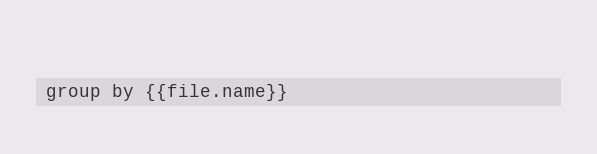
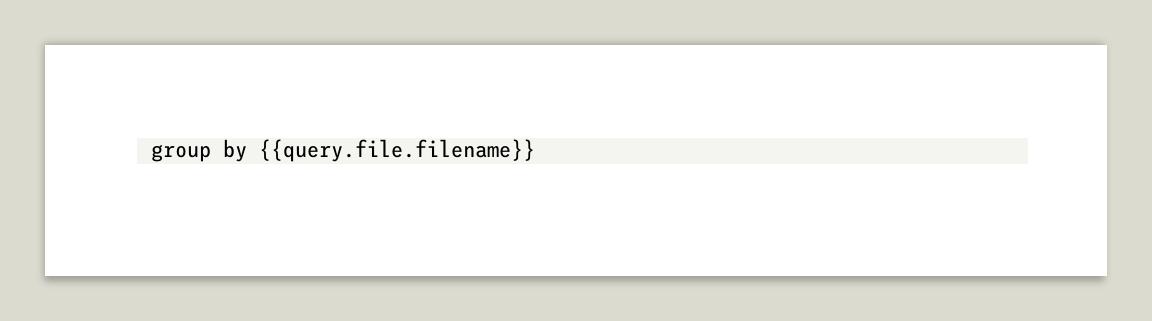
[145,84,289,101] {{file.name}} -> [258,139,535,162] {{query.file.filename}}

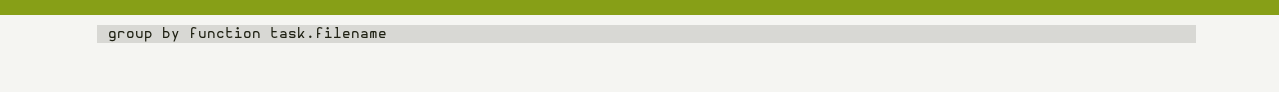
[258,139,535,162] {{query.file.filename}} -> [189,27,388,38] function task.filename

